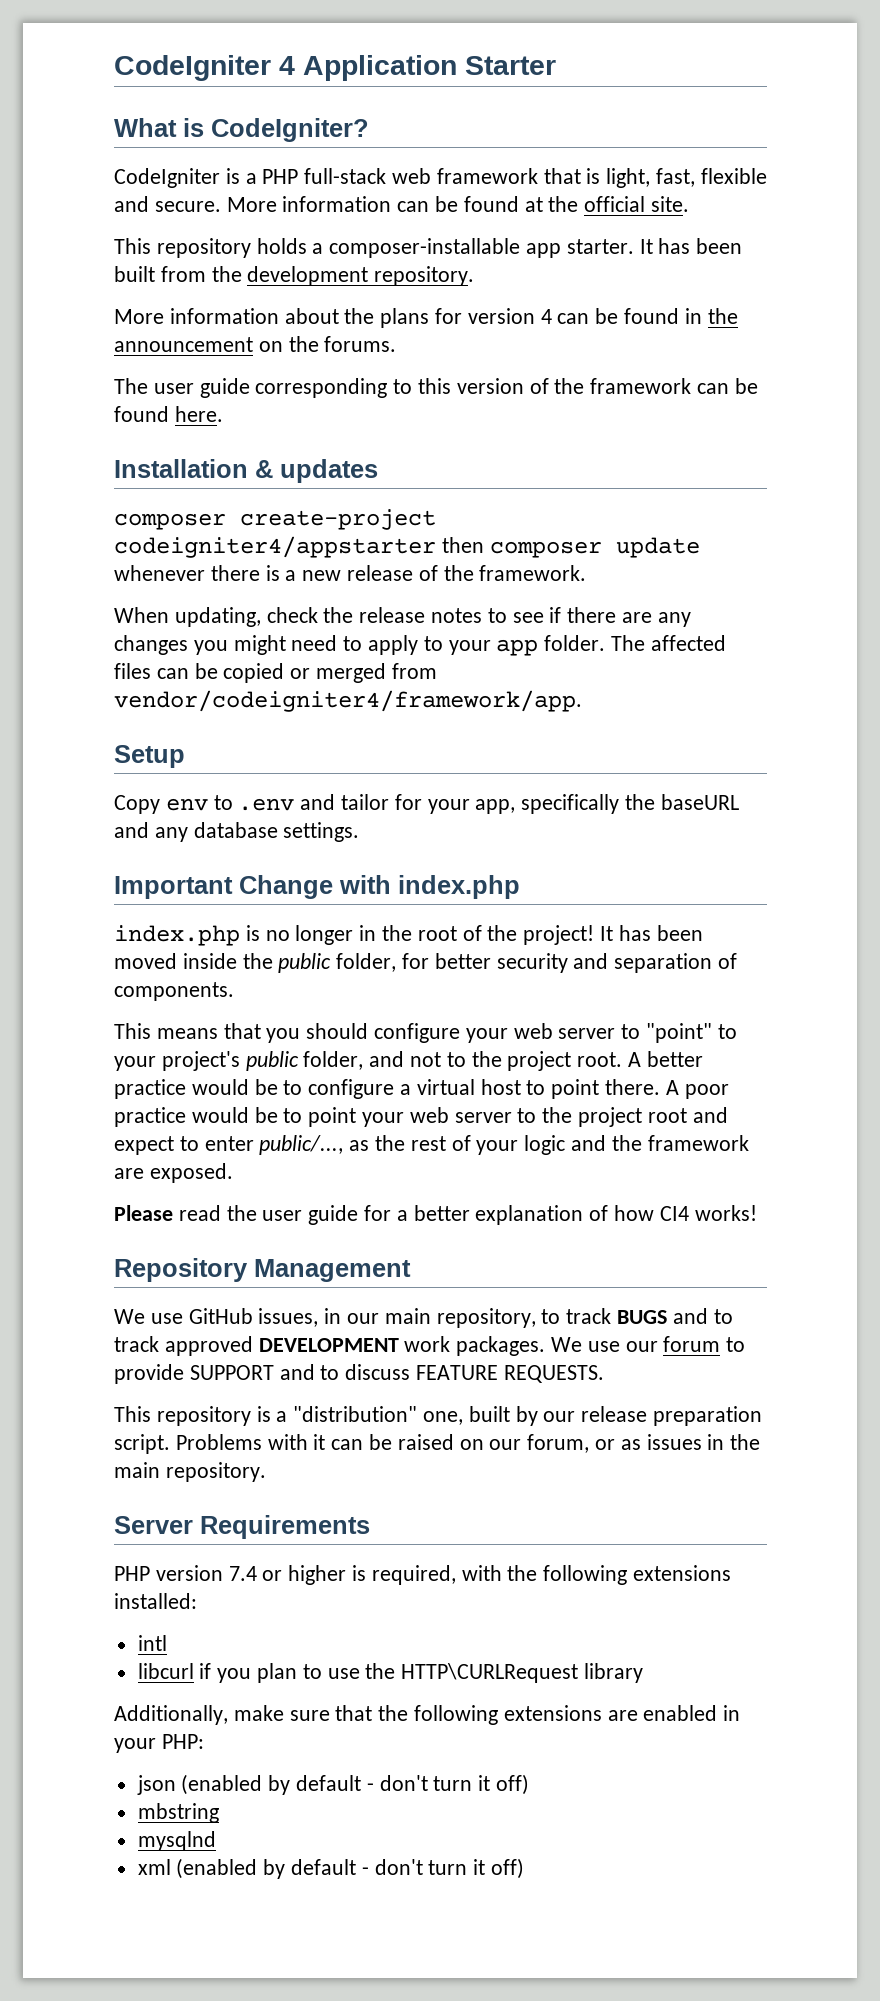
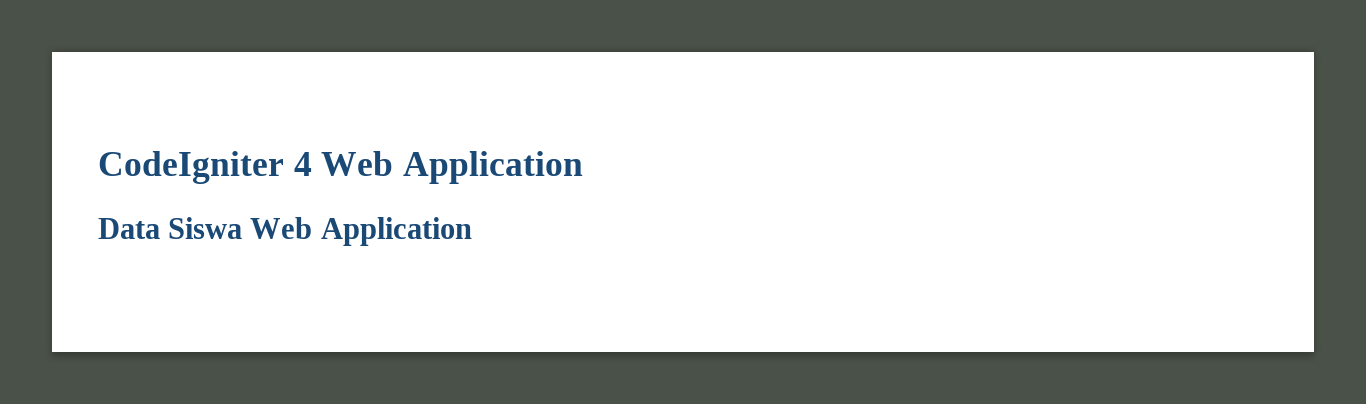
[303,55,556,81] [114,118,369,142] [114,168,767,188] [114,196,690,212] [114,238,743,258] [114,266,475,286] [114,308,738,328] [114,336,397,352] [114,378,758,398] [114,406,223,422] [114,459,378,483] [114,509,436,530] [114,536,700,558] [114,565,587,581] [114,607,691,627] [114,635,726,656] [114,663,437,683] [114,690,582,712] [114,745,185,768] [114,794,739,814] [114,822,360,842] [114,875,520,899] [114,925,703,946] [114,953,738,973] [114,982,234,1001] [114,1023,737,1043] [114,1051,703,1071] [114,1079,729,1099] [114,1107,728,1127] [114,1135,749,1155] [114,1163,233,1183] [114,1205,757,1225] [114,1258,411,1282] [114,1308,733,1328] [114,1336,746,1356] [114,1364,604,1384] [114,1406,763,1426] [114,1434,761,1454] [114,1462,266,1482] [114,1515,370,1539] [114,1565,732,1585] [114,1593,197,1609] [137,1635,167,1651] [137,1663,644,1683] [114,1705,741,1725] [114,1734,204,1753] [136,1774,530,1795] [137,1803,219,1823] [137,1831,216,1851] [137,1858,525,1879] Application Starter // What is CodeIgniter? // CodeIgniter is a PHP full-stack web framework that is light, fast, flexible and secure. More information can be found at the official site. // This repository holds a composer-installable app starter. It has been built from the development repository. // More information about the plans for version 4 can be found in the announcement on the forums. // The user guide corresponding to this version of the framework can be found here. // Installation & updates // composer create-project codeigniter4/appstarter then composer update whenever there is a new release of the framework. // When updating, check the release notes to see if there are any changes you might need to apply to your app folder. The affected files can be copied or merged from vendor/codeigniter4/framework/app. // Setup // Copy env to .env and tailor for your app, specifically the baseURL and any database settings. // Important Change with index.php // index.php is no longer in the root of the project! It has been moved inside the public folder, for better security and separation of components. // This means that you should configure your web server to "point" to your project's public folder, and not to the project root. A better practice would be to configure a virtual host to point there. A poor practice would be to point your web server to the project root and expect to enter public/..., as the rest of your logic and the framework are exposed. // Please read the user guide for a better explanation of how CI4 works! // Repository Management // We use GitHub issues, in our main repository, to track BUGS and to track approved DEVELOPMENT work packages. We use our forum to provide SUPPORT and to discuss FEATURE REQUESTS. // This repository is a "distribution" one, built by our release preparation script. Problems with it can be raised on our forum, or as issues in the main repository. // Server Requirements // PHP version 7.4 or higher is required, with the following extensions installed: // intl // libcurl if you plan to use the HTTP\CURLRequest library // Additionally, make sure that the following extensions are enabled in your PHP: // json (enabled by default - don't turn it off) // mbstring // mysqlnd // xml (enabled by default - don't turn it off) -> [321,151,583,184] [98,217,472,246] Web Application // Data Siswa Web Application

